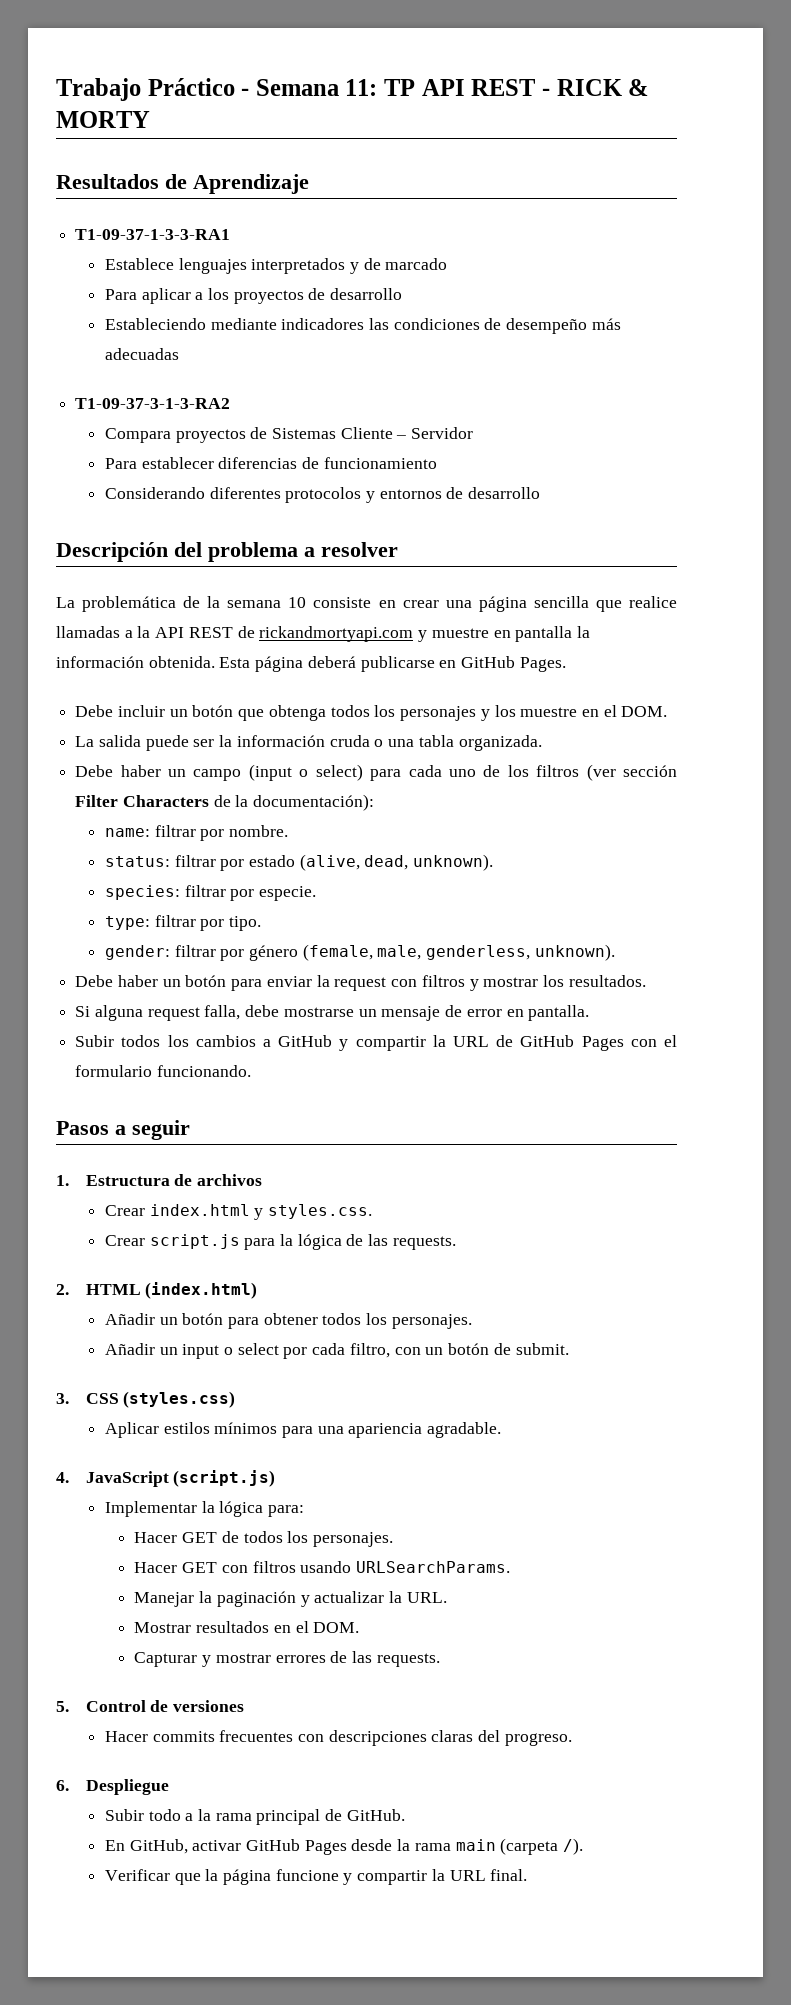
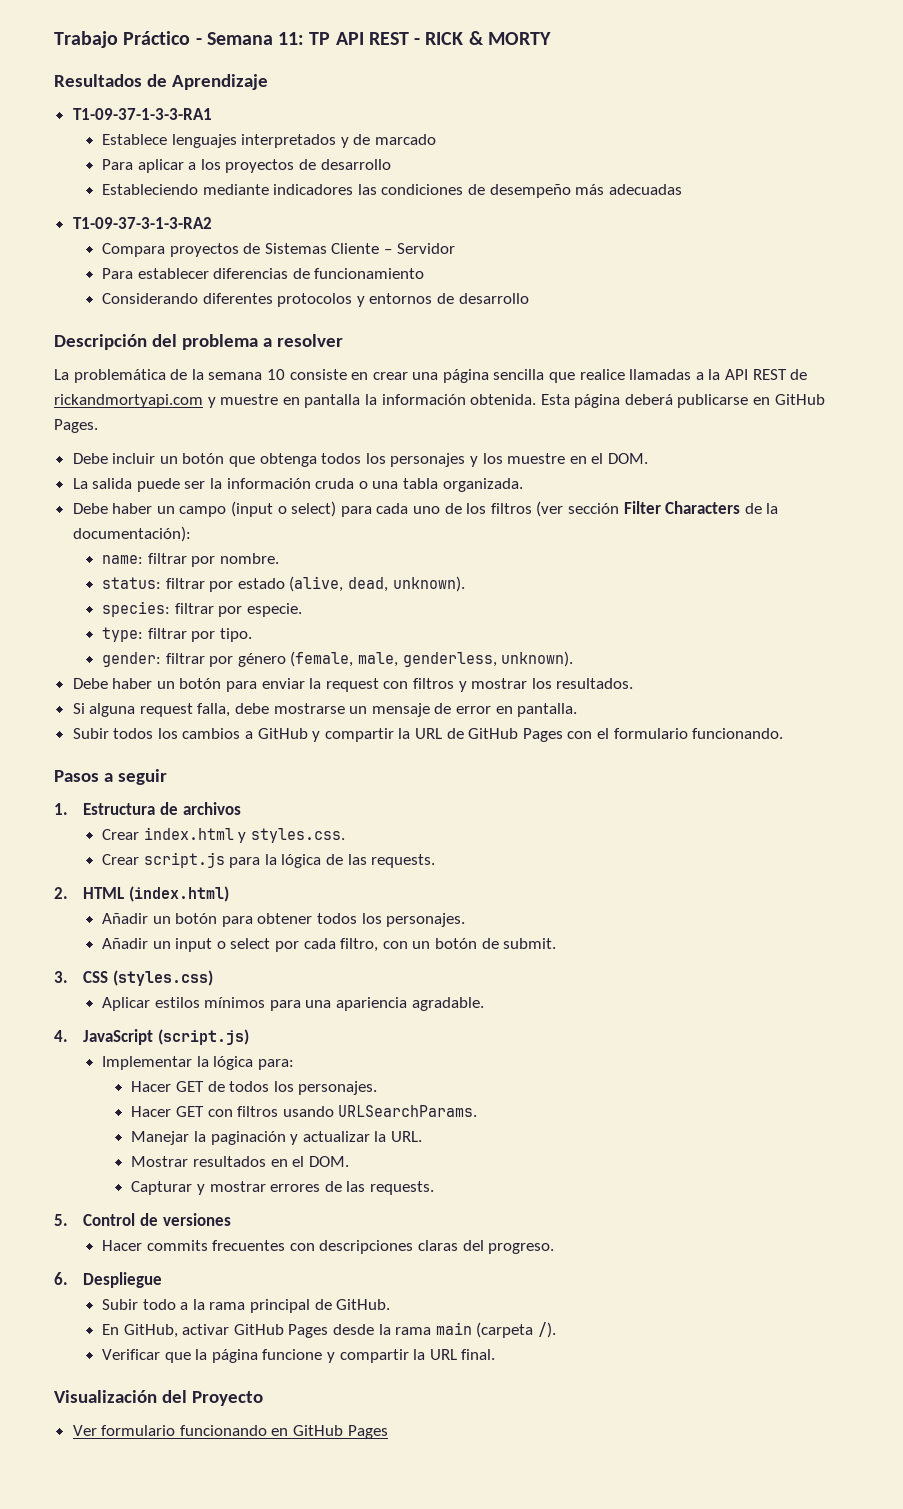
(528, 1875) none -> [54,1390,263,1406] [72,1425,388,1439] // Visualización del Proyecto // Ver formulario funcionando en GitHub Pages

